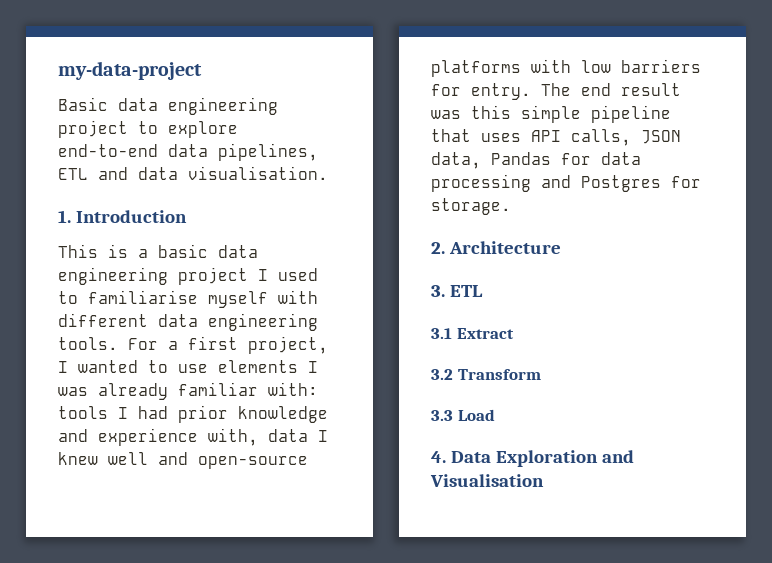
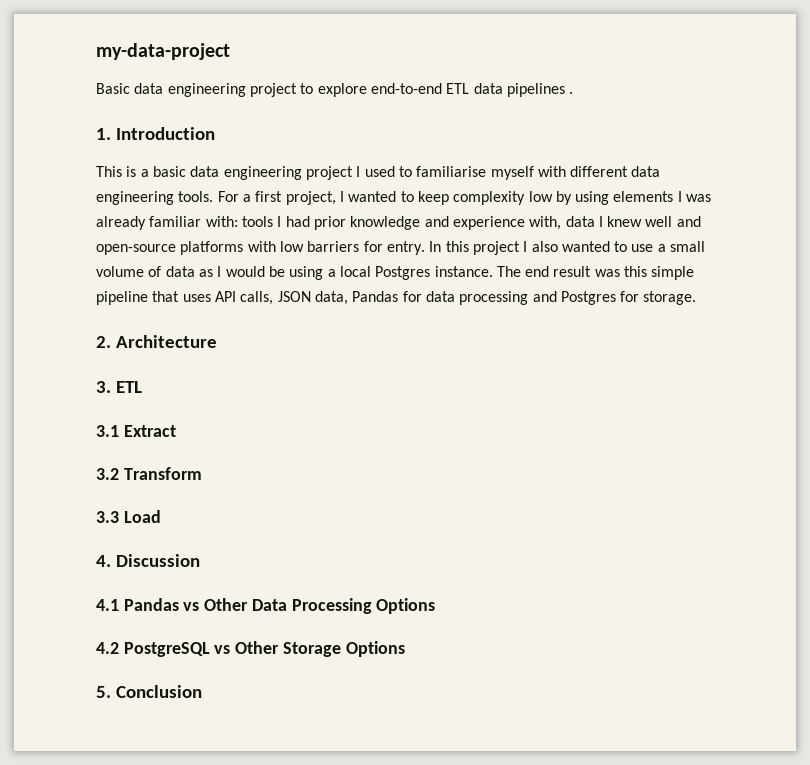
[168,143,318,161] [58,166,328,180] data pipelines, ETL and data visualisation. -> [446,83,574,97] ETL data pipelines .
[178,364,208,373] use -> [417,191,610,205] keep complexity low by using
(531, 91) none -> [429,241,706,255] [96,266,493,280] In this project I also wanted to use a small volume of data as I would be using a local Postgres instance.
[450,450,634,467] [430,474,544,487] Data Exploration and Visualisation -> [115,554,200,567] [96,598,436,614] [96,641,405,657] [96,685,202,698] Discussion // 4.1 Pandas vs Other Data Processing Options // 4.2 PostgreSQL vs Other Storage Options // 5. Conclusion

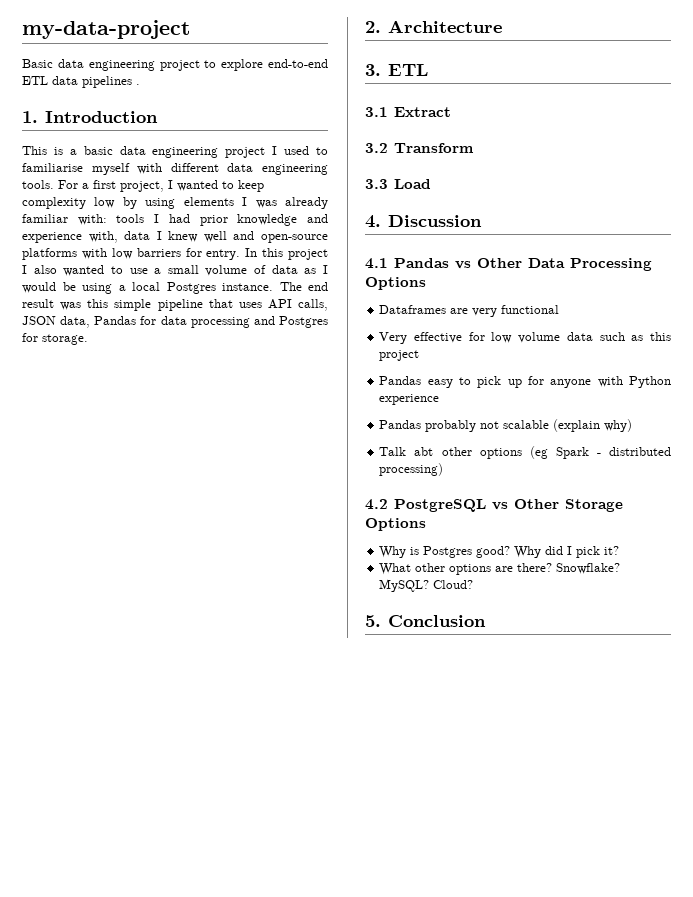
(436, 606) none -> [379,305,560,317] [379,332,671,344] [379,350,420,361] [379,376,671,388] [379,394,440,405] [379,419,633,432] [379,446,671,459] [379,463,444,476] // Dataframes are very functional // Very effective for low volume data such as this project // Pandas easy to pick up for anyone with Python experience // Pandas probably not scalable (explain why) // Talk abt other options (eg Spark - distributed processing)
(405, 649) none -> [379,546,620,558] [379,563,621,575] [379,579,474,592] // Why is Postgres good? Why did I pick it? // What other options are there? Snowflake? MySQL? Cloud?

